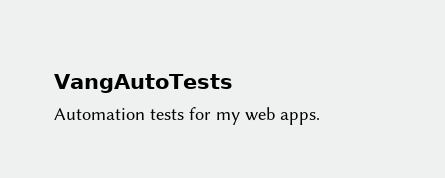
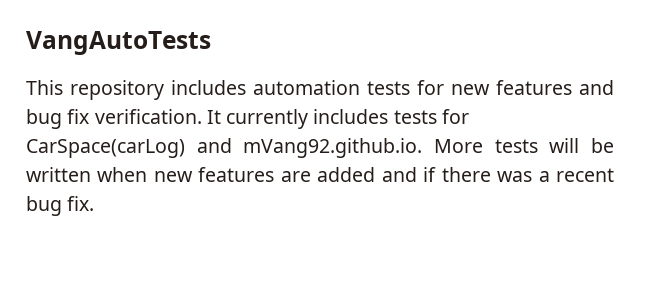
[54,107,320,125] Automation tests for my web apps. -> [26,80,614,100] [26,109,469,129] [26,138,614,158] [26,167,614,182] [26,196,95,216] This repository includes automation tests for new features and bug fix verification. It currently includes tests for CarSpace(carLog) and mVang92.github.io. More tests will be written when new features are added and if there was a recent bug fix.

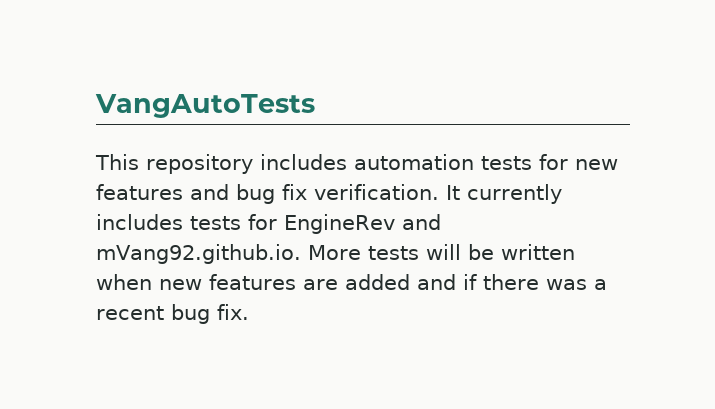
[26,139,185,158] CarSpace(carLog) -> [284,214,395,234] EngineRev

